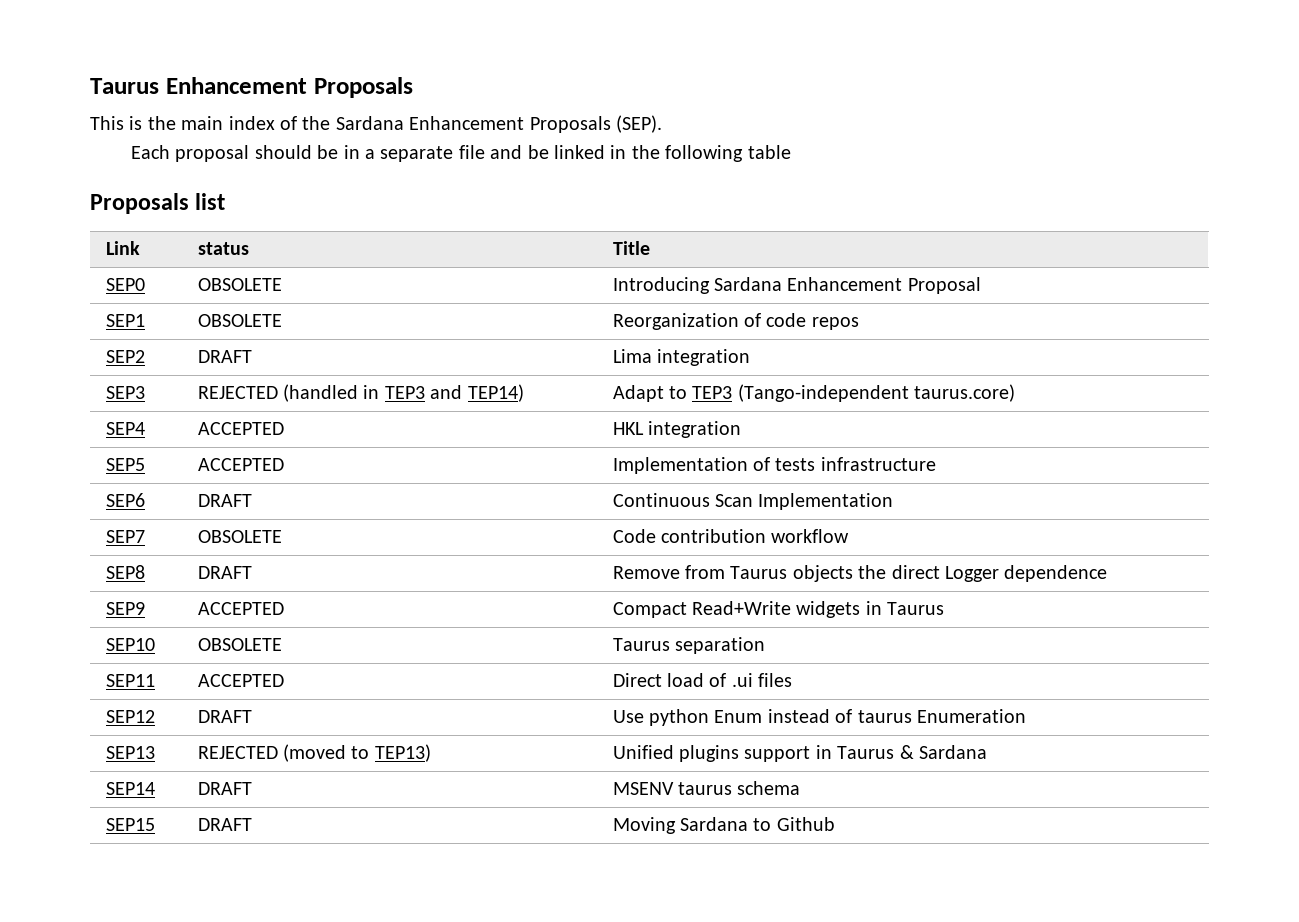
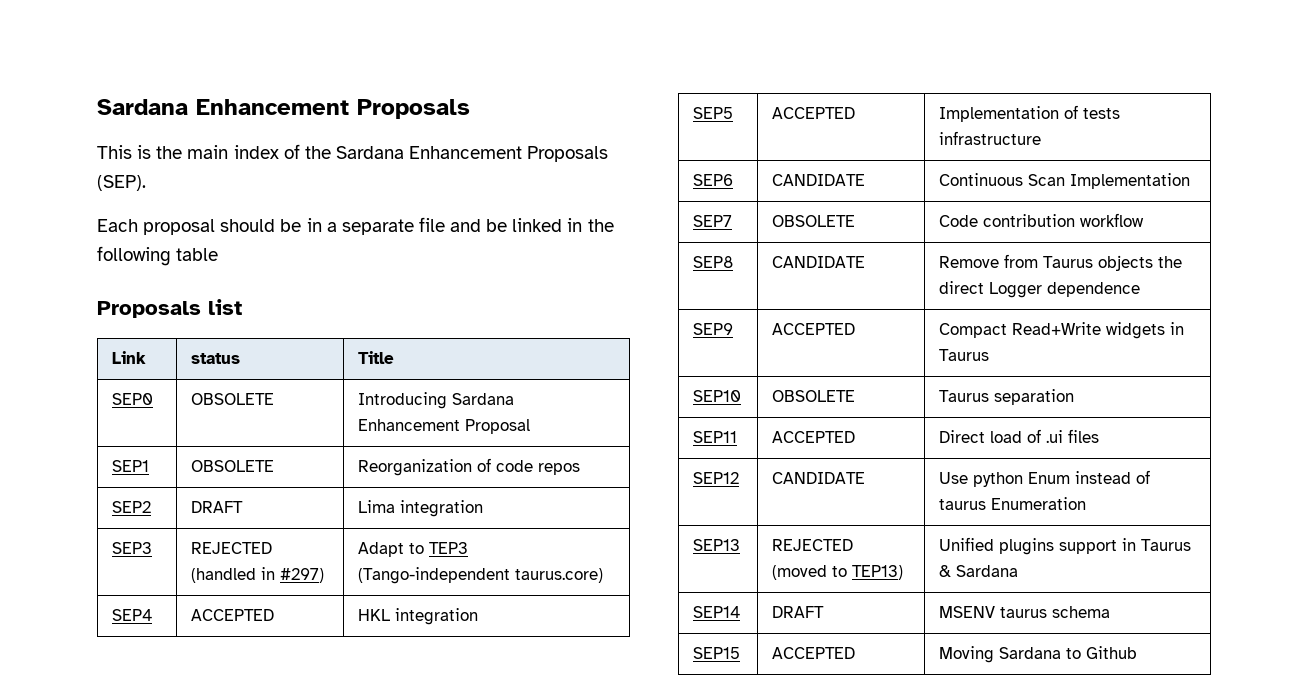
[90,78,159,94] Taurus -> [97,99,188,115] Sardana
[384,384,524,402] TEP3 and TEP14) -> [280,568,325,583] #297)
[197,494,252,507] DRAFT -> [772,174,866,186] CANDIDATE
[197,566,252,579] DRAFT -> [772,256,866,268] CANDIDATE
[197,710,252,723] DRAFT -> [772,472,866,484] CANDIDATE
[197,818,252,831] DRAFT -> [772,647,856,659] ACCEPTED

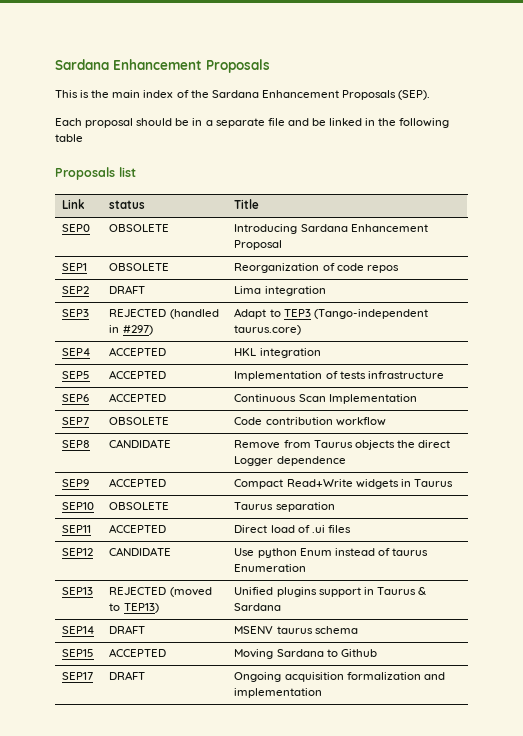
[772,174,866,186] CANDIDATE -> [109,393,167,402] ACCEPTED
(1138, 652) none -> [62,672,94,680] [109,671,146,680] [234,672,445,682] [234,688,323,698] // SEP17 | DRAFT | Ongoing acquisition formalization and implementation

